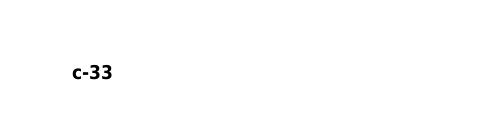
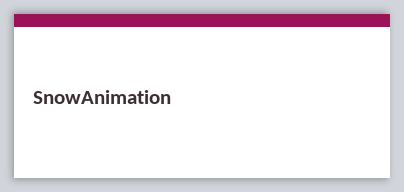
[72,64,113,80] c-33 -> [33,90,171,104] SnowAnimation

